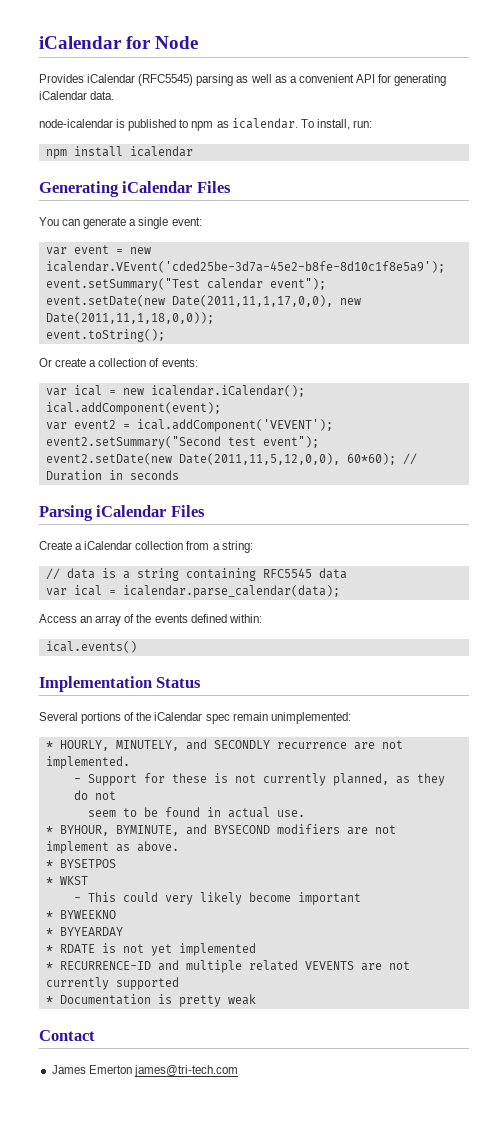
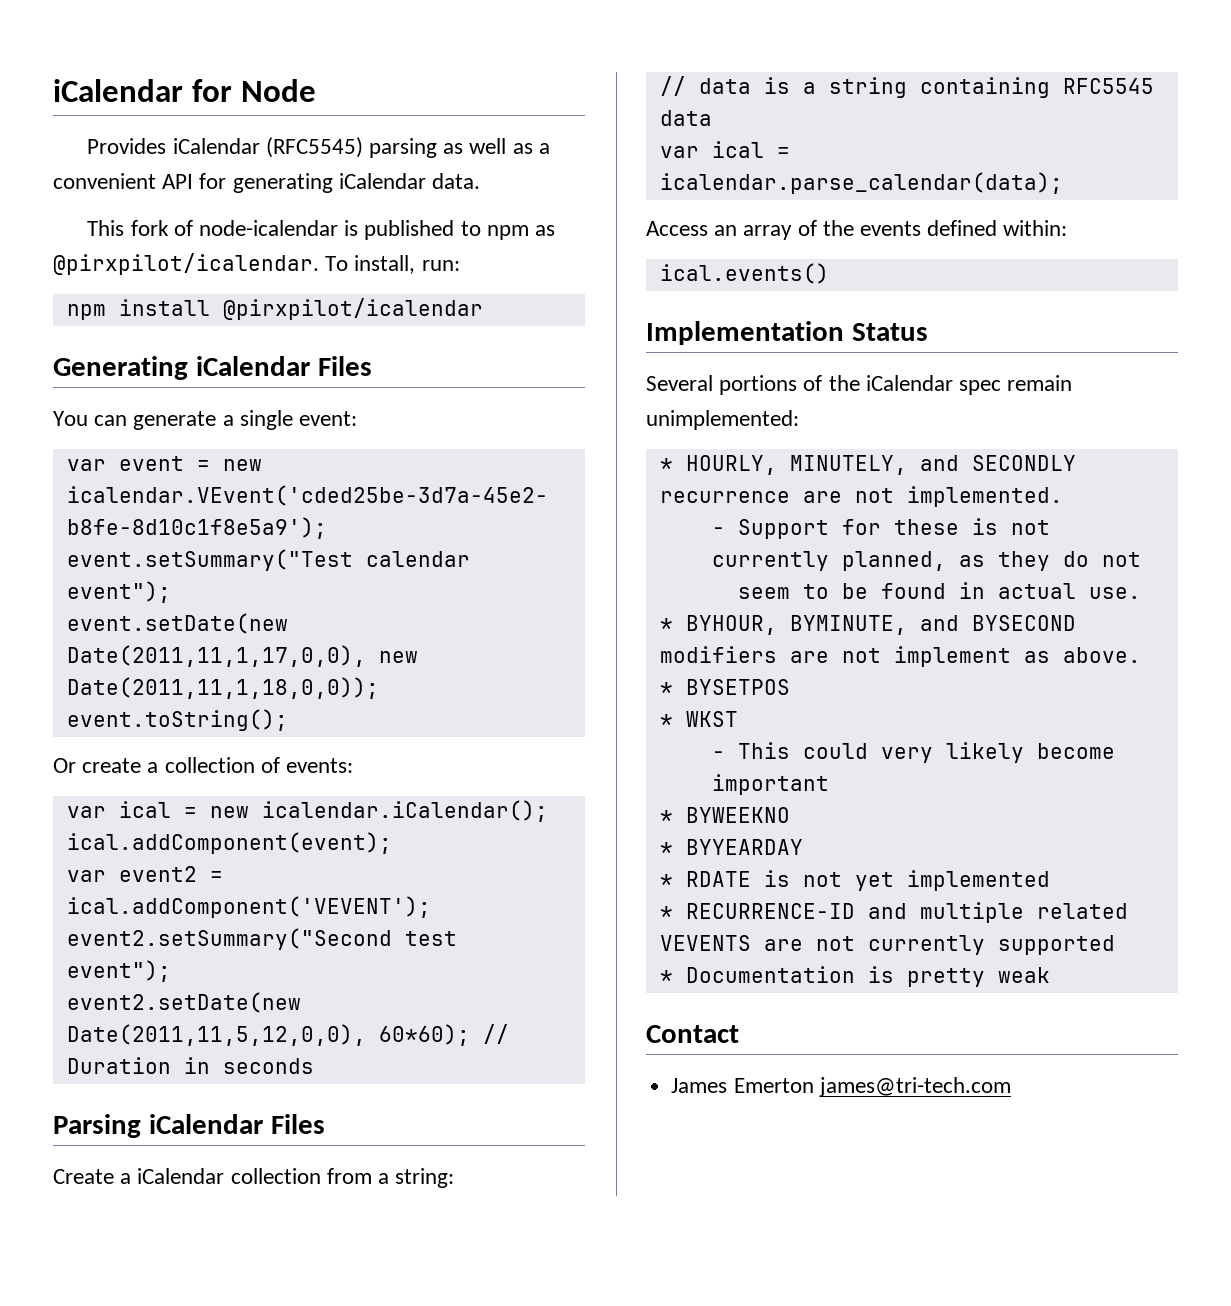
(115, 95) none -> [87,220,193,236] This fork of
[231,118,298,129] icalendar. -> [53,253,319,275] @pirxpilot/icalendar.
[129,146,193,157] icalendar -> [222,298,483,320] @pirxpilot/icalendar

